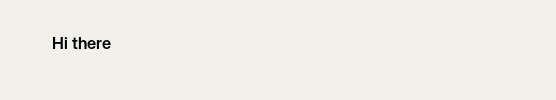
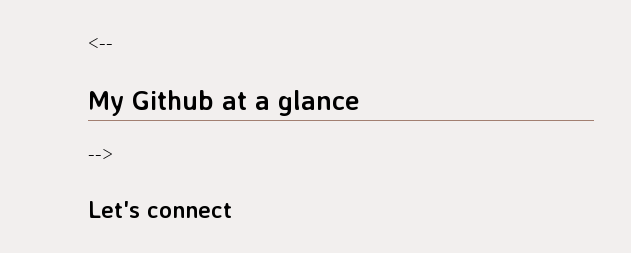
[52,37,112,49] Hi there -> [88,38,113,50] [88,90,360,116] [88,149,113,161] [88,201,232,218] <-- // My Github at a glance // --> // Let's connect

